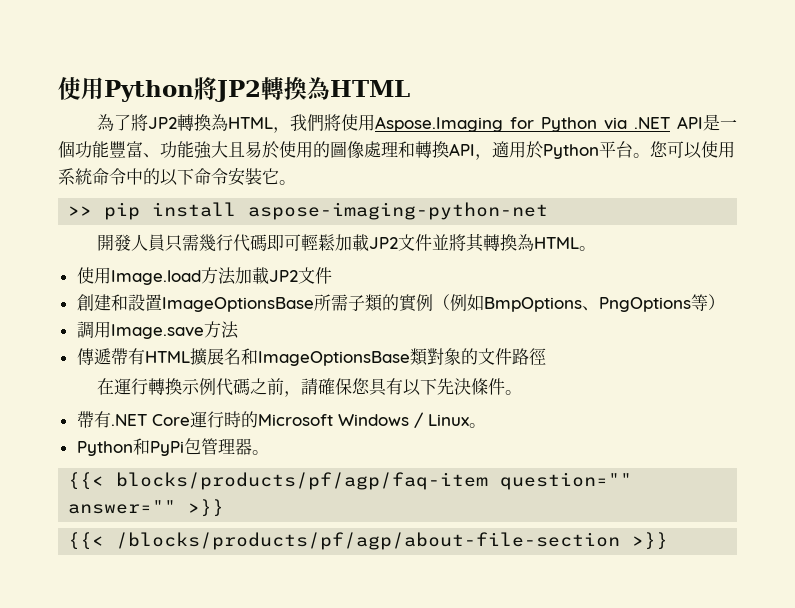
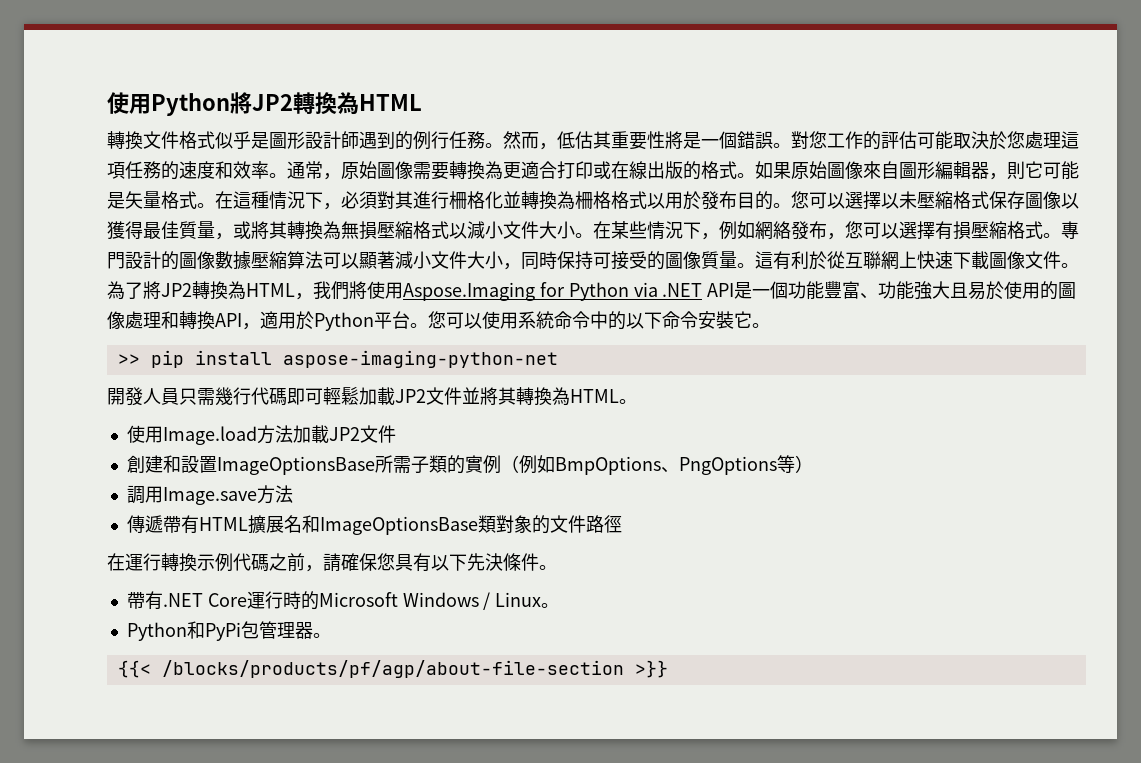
(410, 88) none -> [107,131,1079,150] [107,161,1079,180] [107,191,1079,210] [107,221,1079,240] [107,251,1079,270] 轉換文件格式似乎是圖形設計師遇到的例行任務。然而，低估其重要性將是一個錯誤。對您工作的評估可能取決於您處理這項任務的速度和效率。通常，原始圖像需要轉換為更適合打印或在線出版的格式。如果原始圖像來自圖形編輯器，則它可能是矢量格式。在這種情況下，必須對其進行柵格化並轉換為柵格格式以用於發布目的。您可以選擇以未壓縮格式保存圖像以獲得最佳質量，或將其轉換為無損壓縮格式以減小文件大小。在某些情況下，例如網絡發布，您可以選擇有損壓縮格式。專門設計的圖像數據壓縮算法可以顯著減小文件大小，同時保持可接受的圖像質量。這有利於從互聯網上快速下載圖像文件。
[68,472,633,490] [68,499,225,517] // {{< blocks/products/pf/agp/faq-item question="" answer="" >}} -> (331, 635) none

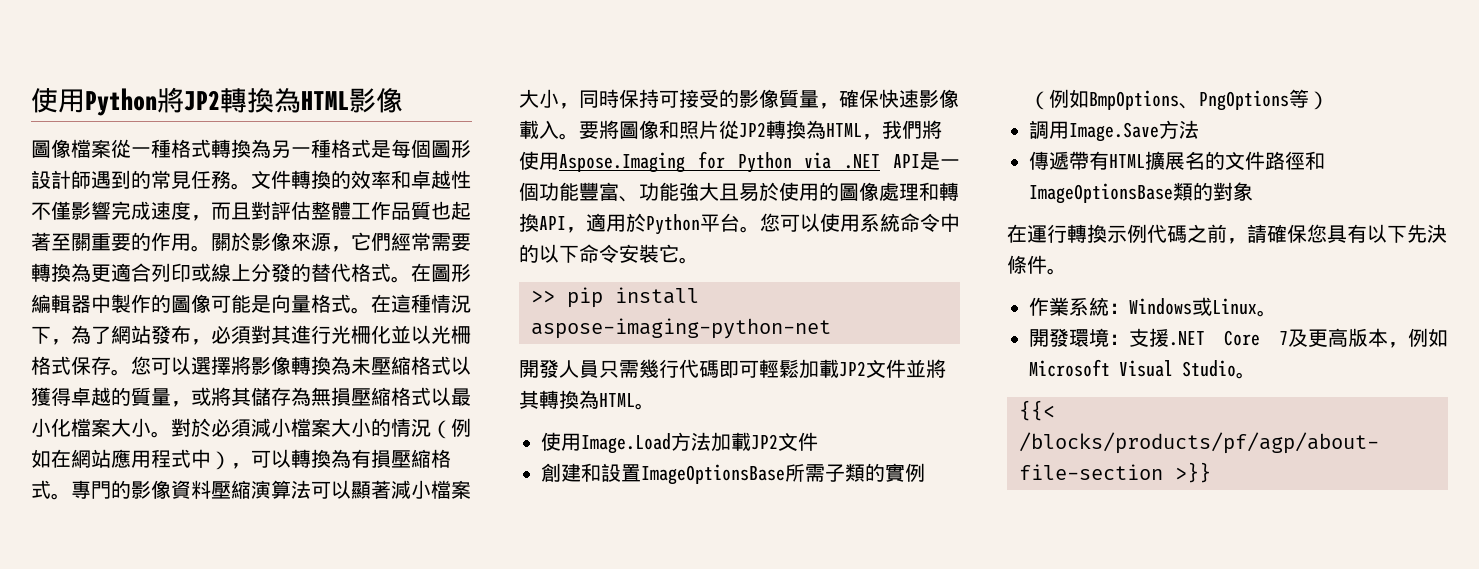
[107,131,1079,150] [107,161,1079,180] [107,191,143,209] // 轉換文件格式似乎是圖形設計師遇到的例行任務。然而，低估其重要性將是一個錯誤。對您工作的評估可能取決於您處理這項任務的速度和效率。通常，原始圖像需要轉換為更適合打印或在線出版的格式。如果原始圖像來自圖形編輯器，則它可能是矢 -> [349,88,403,113] [31,139,471,158] [31,170,471,190] [31,201,471,221] [31,232,471,252] [31,263,471,283] [31,294,291,314] 影像 // 圖像檔案從一種格式轉換為另一種格式是每個圖形設計師遇到的常見任務。文件轉換的效率和卓越性不僅影響完成速度，而且對評估整體工作品質也起著至關重要的作用。關於影像來源，它們經常需要轉換為更適合列印或線上分發的替代格式。在圖形編輯器中製作的圖像可能是向
[341,191,1079,210] [107,221,179,240] 必須對其進行柵格化並轉換為柵格格式以用於發布目的。您可以選擇以未壓縮格式保存圖像以獲得最佳 -> [71,325,471,345] [31,356,471,376] [31,387,131,406] 為了網站發布，必須對其進行光柵化並以光柵格式保存。您可以選擇將影像轉換為未壓縮格式以獲得卓越的
[287,221,323,240] 轉換 -> [251,387,291,406] 儲存
[467,221,935,240] 減小文件大小。在某些情況下，例如網絡發布，您可以選擇 -> [451,388,471,406] [31,418,471,439] [31,449,351,470] 最小化檔案大小。對於必須減小檔案大小的情況（例如在網站應用程式中），可以轉換為
[125,251,287,270] 設計的圖像數據壓縮 -> [111,480,271,499] 的影像資料壓縮演
[431,251,467,269] 文件 -> [431,480,471,499] 檔案
[665,251,1079,270] [107,281,161,300] 圖像質量。這有利於從互聯網上快速下載圖像文件。為了將 -> [739,89,959,109] [519,120,739,140] 影像質量，確保快速影像載入。要將圖像和照片從
[162,426,257,445] Image.load -> [581,433,671,454] Image.Load
[162,487,257,505] Image.save -> [1069,122,1159,142] Image.Save
[301,515,532,535] 和ImageOptionsBase類對象 -> (1205, 160) none
(622, 524) none -> [1305,151,1325,170] [1029,182,1253,204] 和ImageOptionsBase類的對象
[126,591,560,610] [126,621,313,641] 帶有.NET Core運行時的Microsoft Windows / Linux。 // Python和PyPi包管理器 -> [1029,297,1277,317] [1029,328,1448,348] [1029,359,1236,377] 作業系統：Windows或Linux。 // 開發環境：支援.NET Core 7及更高版本，例如Microsoft Visual Studio

